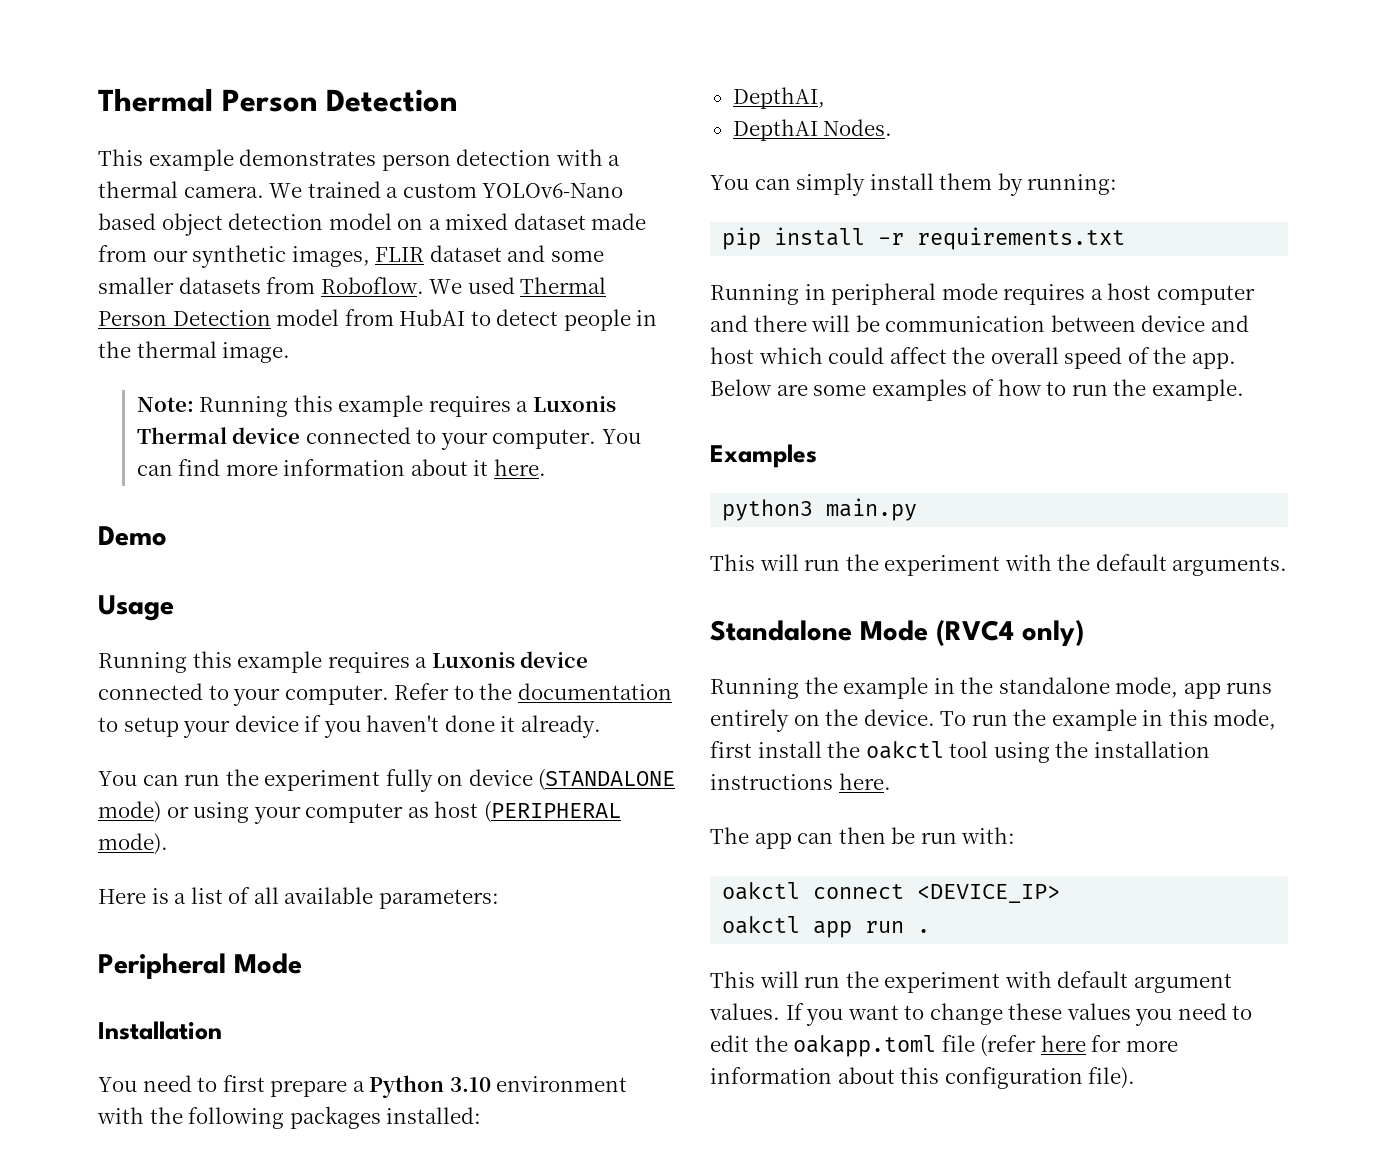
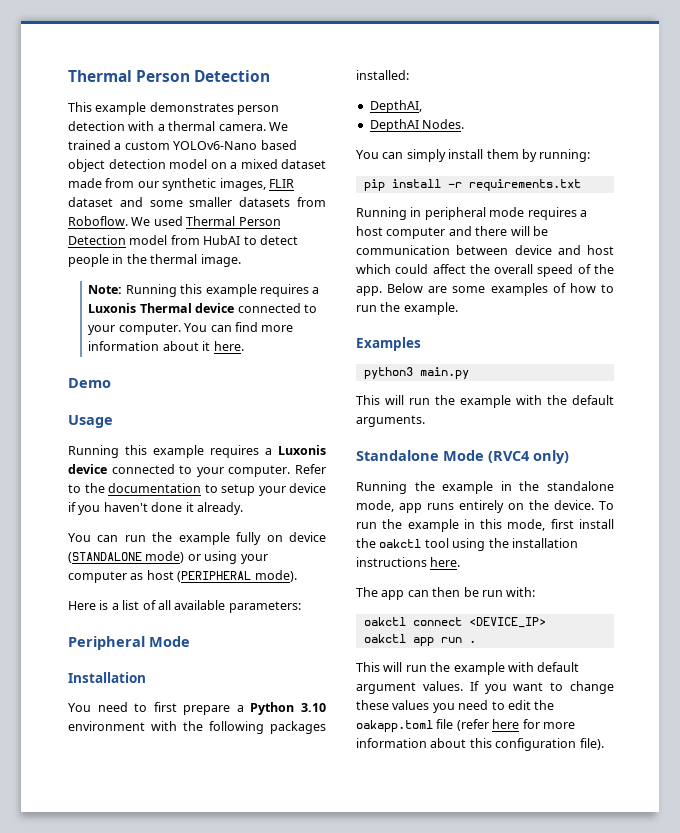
[264,770,381,791] experiment -> [178,532,230,545] example
[884,555,1001,576] experiment -> [460,395,511,408] example
[884,972,1001,993] experiment -> [453,662,505,675] example

